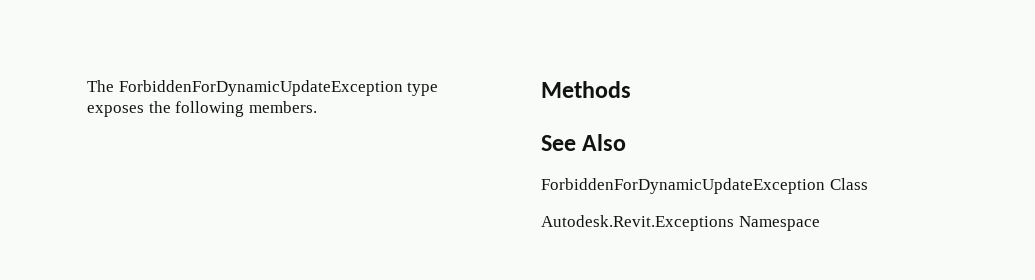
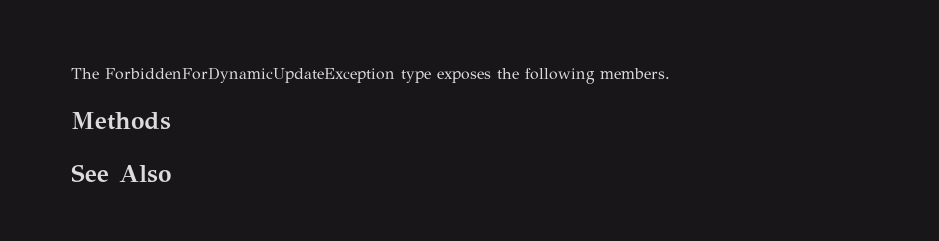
[541,178,868,194] [541,215,820,231] // ForbiddenForDynamicUpdateException Class // Autodesk.Revit.Exceptions Namespace -> (171, 174) none

